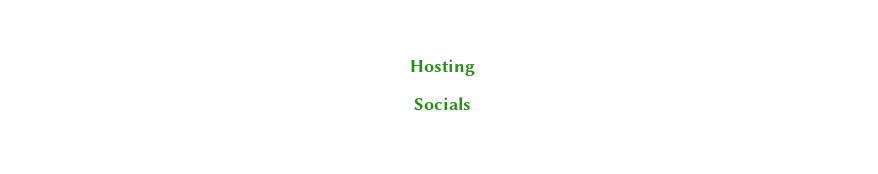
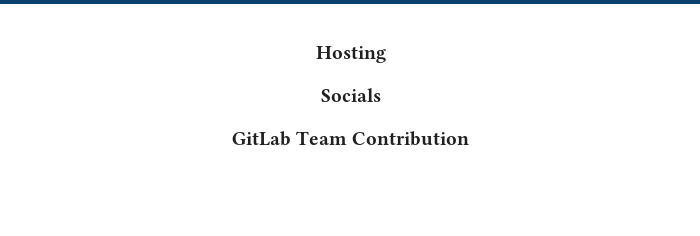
(471, 103) none -> [231,131,470,146] // GitLab Team Contribution

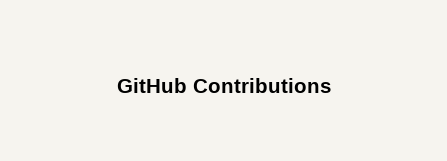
[315,46,386,63] [320,88,381,102] [231,131,470,146] Hosting // Socials // GitLab Team Contribution -> [116,78,331,93] GitHub Contributions

